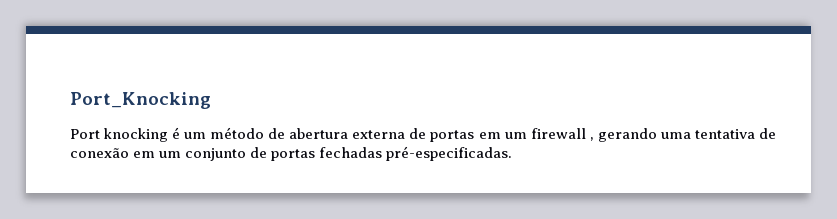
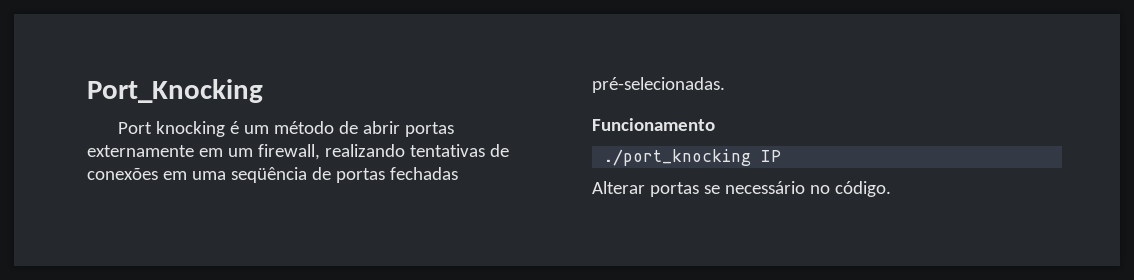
[289,128,776,142] [70,146,513,161] abertura externa de portas em um firewall , gerando uma tentativa de conexão em um conjunto de portas fechadas pré-especificadas. -> [363,121,455,137] [87,144,509,160] [87,167,458,183] [592,77,725,93] [592,118,715,131] [603,149,782,166] [592,181,891,197] abrir portas externamente em um firewall, realizando tentativas de conexões em uma seqüência de portas fechadas pré-selecionadas. // Funcionamento // ./port_knocking IP // Alterar portas se necessário no código.

